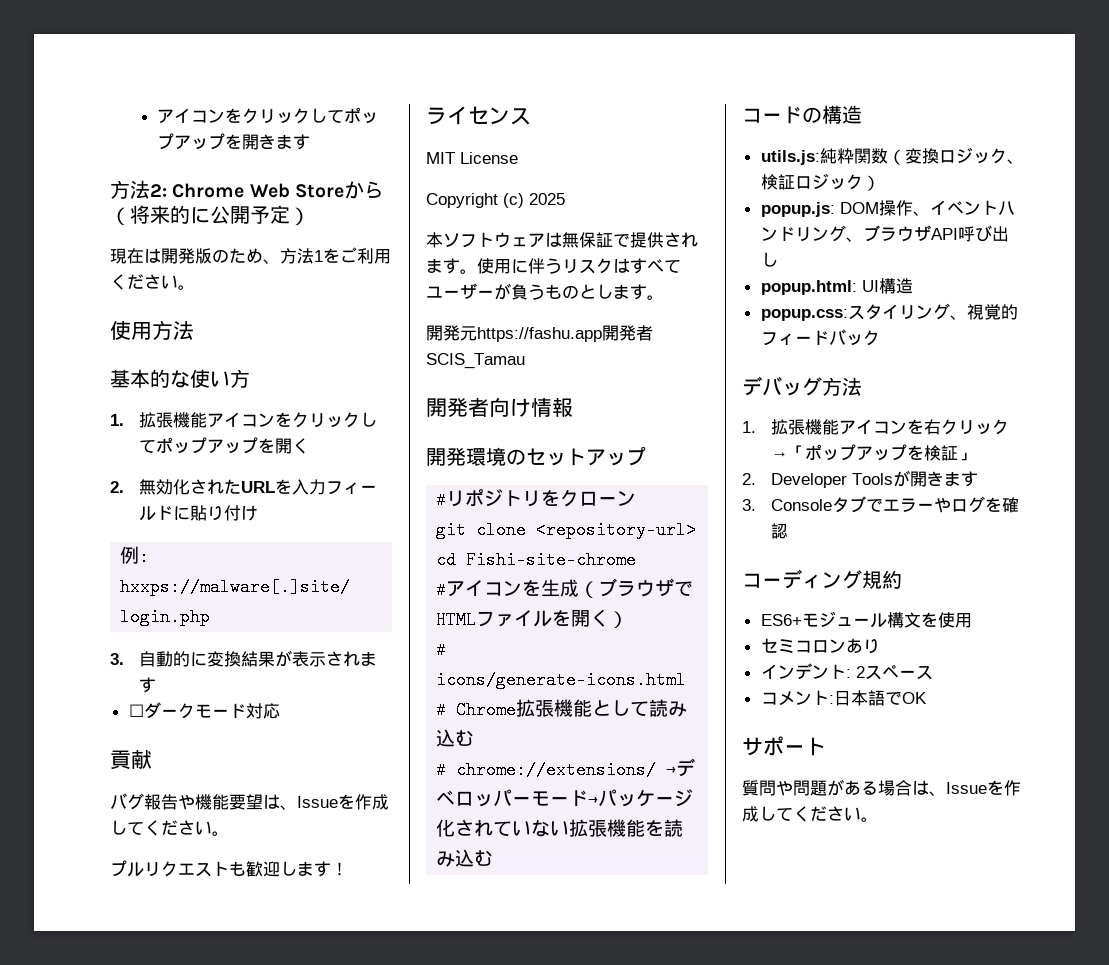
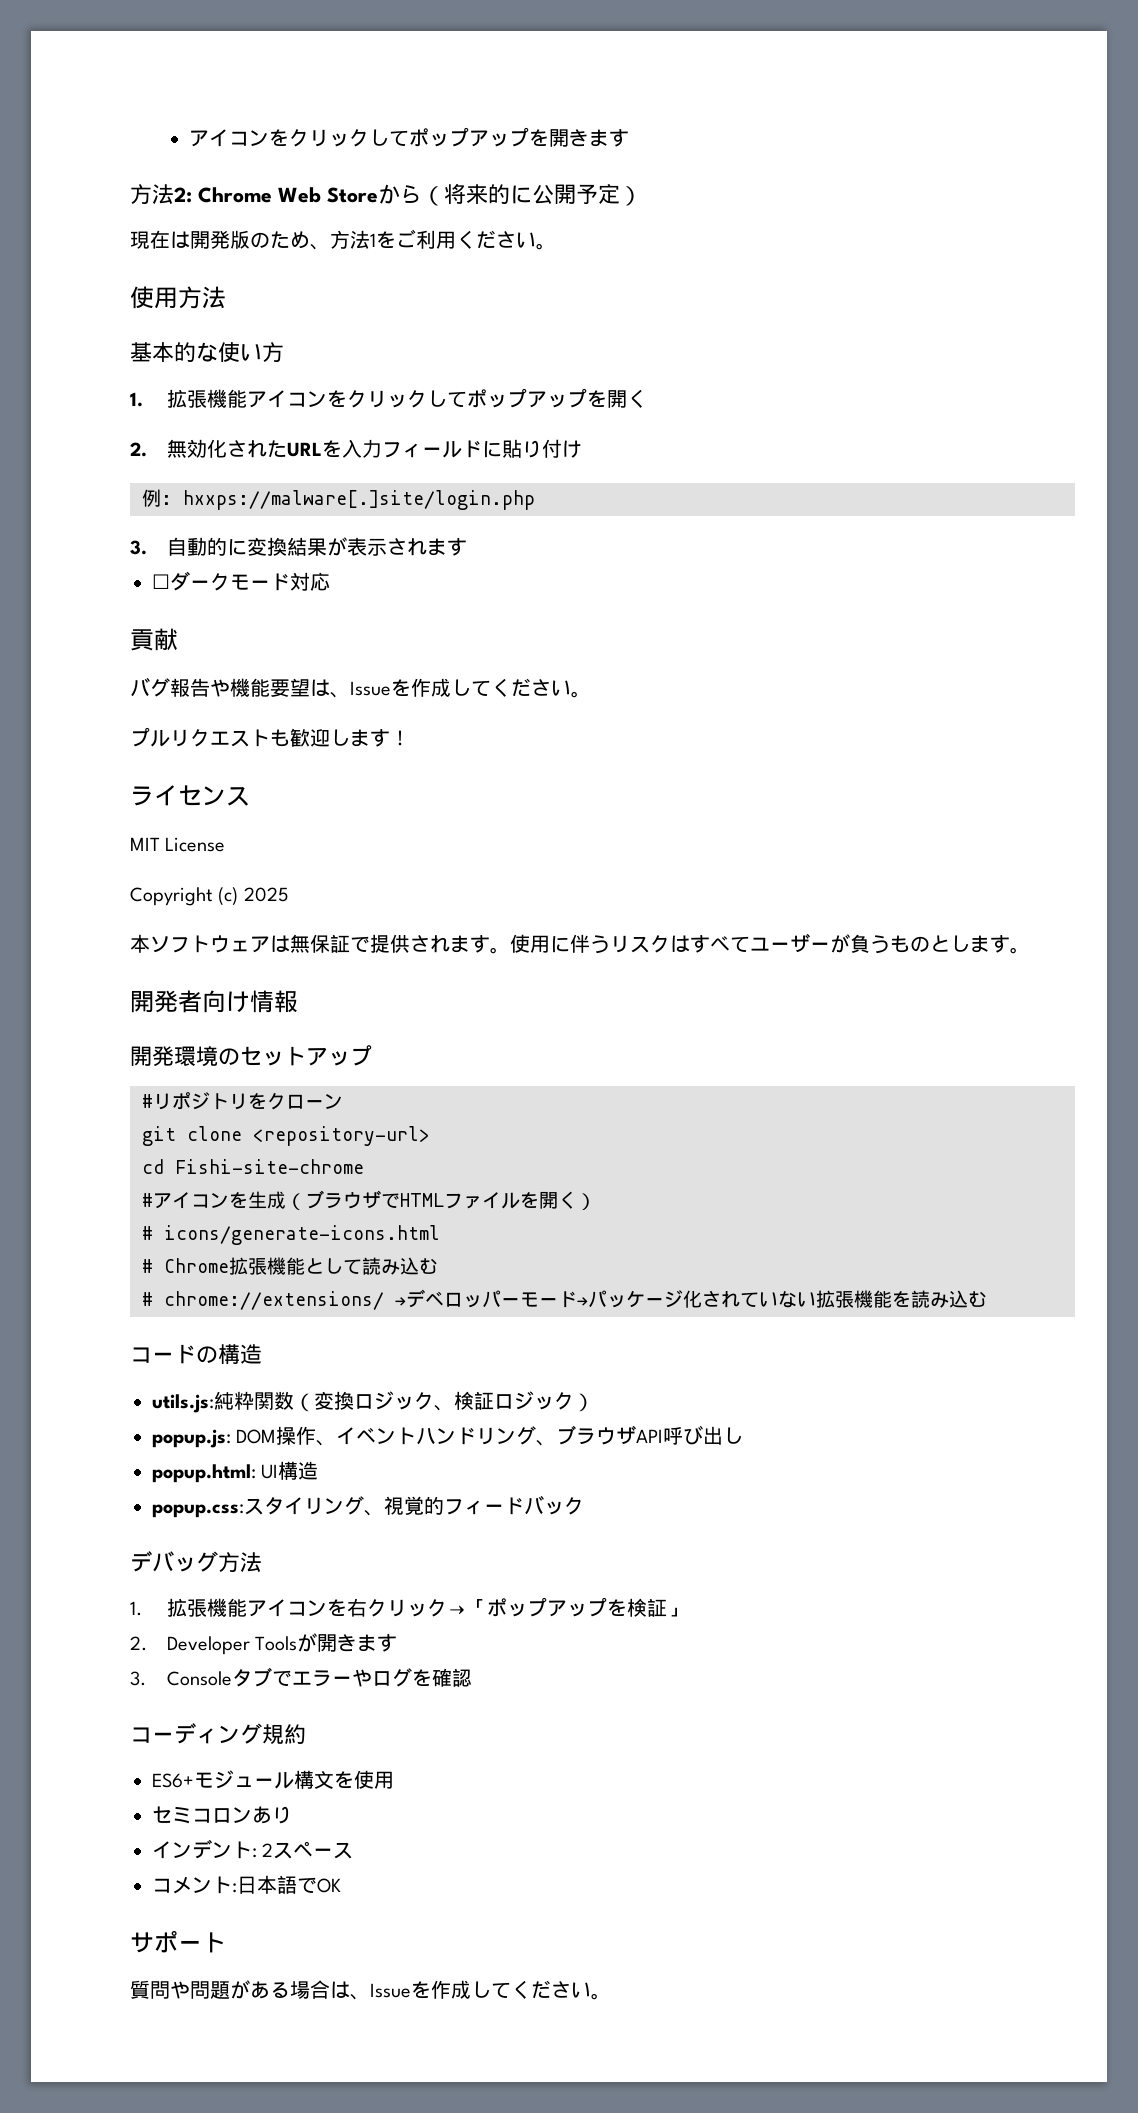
[426,325,653,342] [426,353,525,369] // 開発元https://fashu.app開発者SCIS_Tamau -> (1030, 950) none

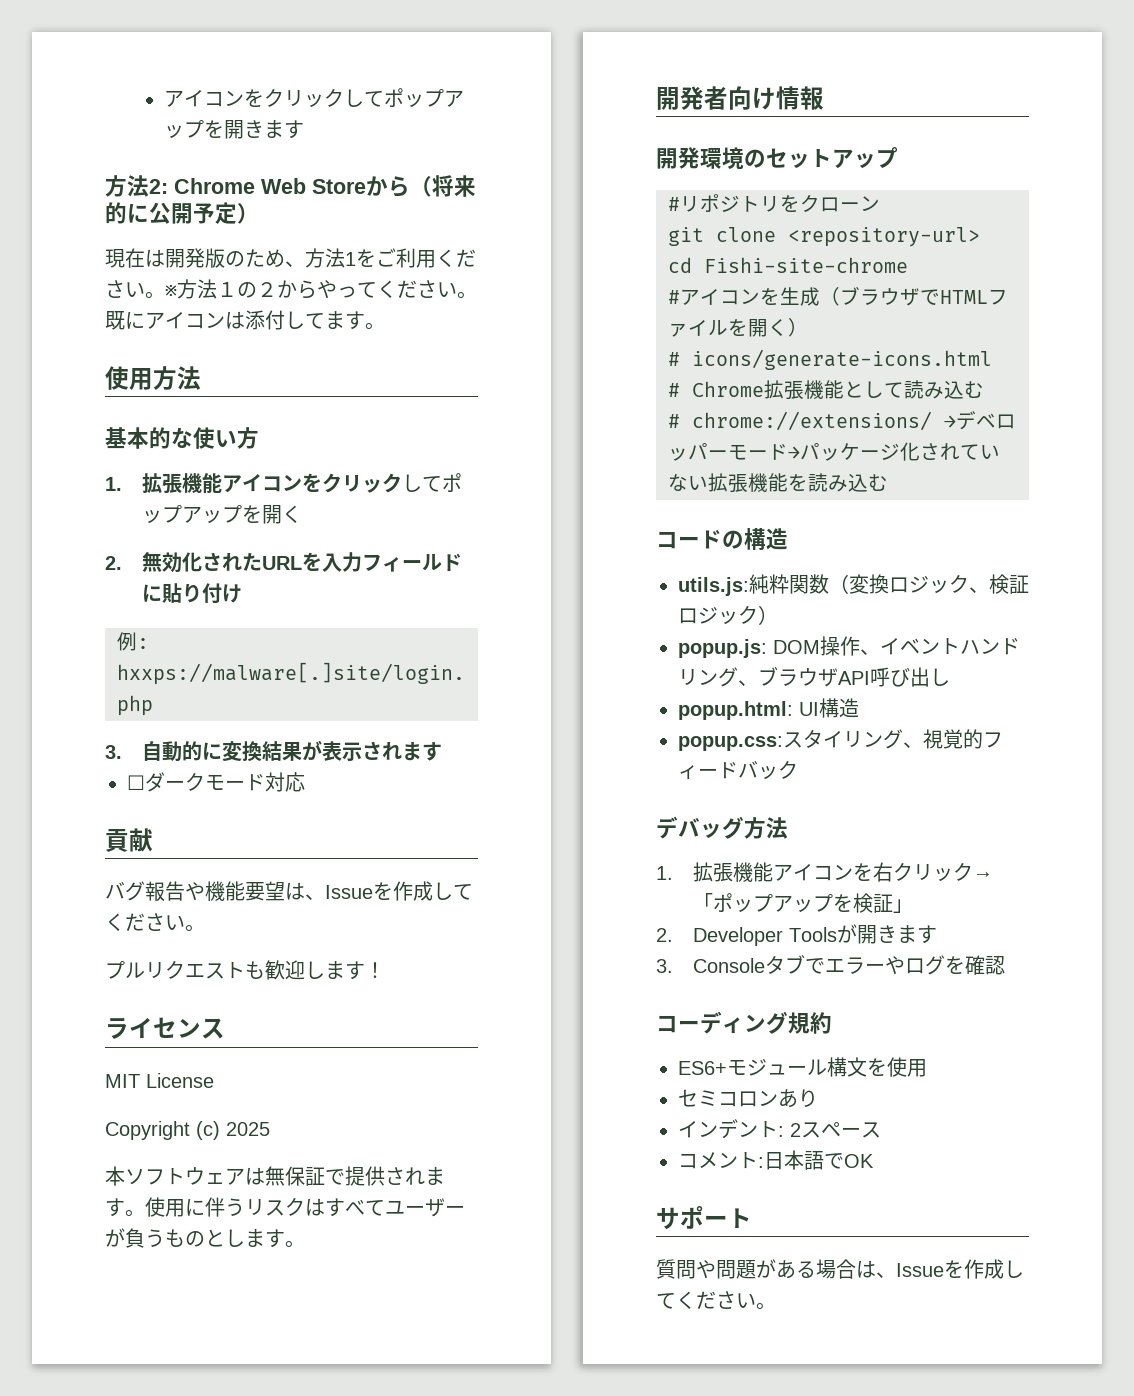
(556, 246) none -> [165,279,477,299] [105,310,385,330] ※方法１の２からやってください。既にアイコンは添付してます。

